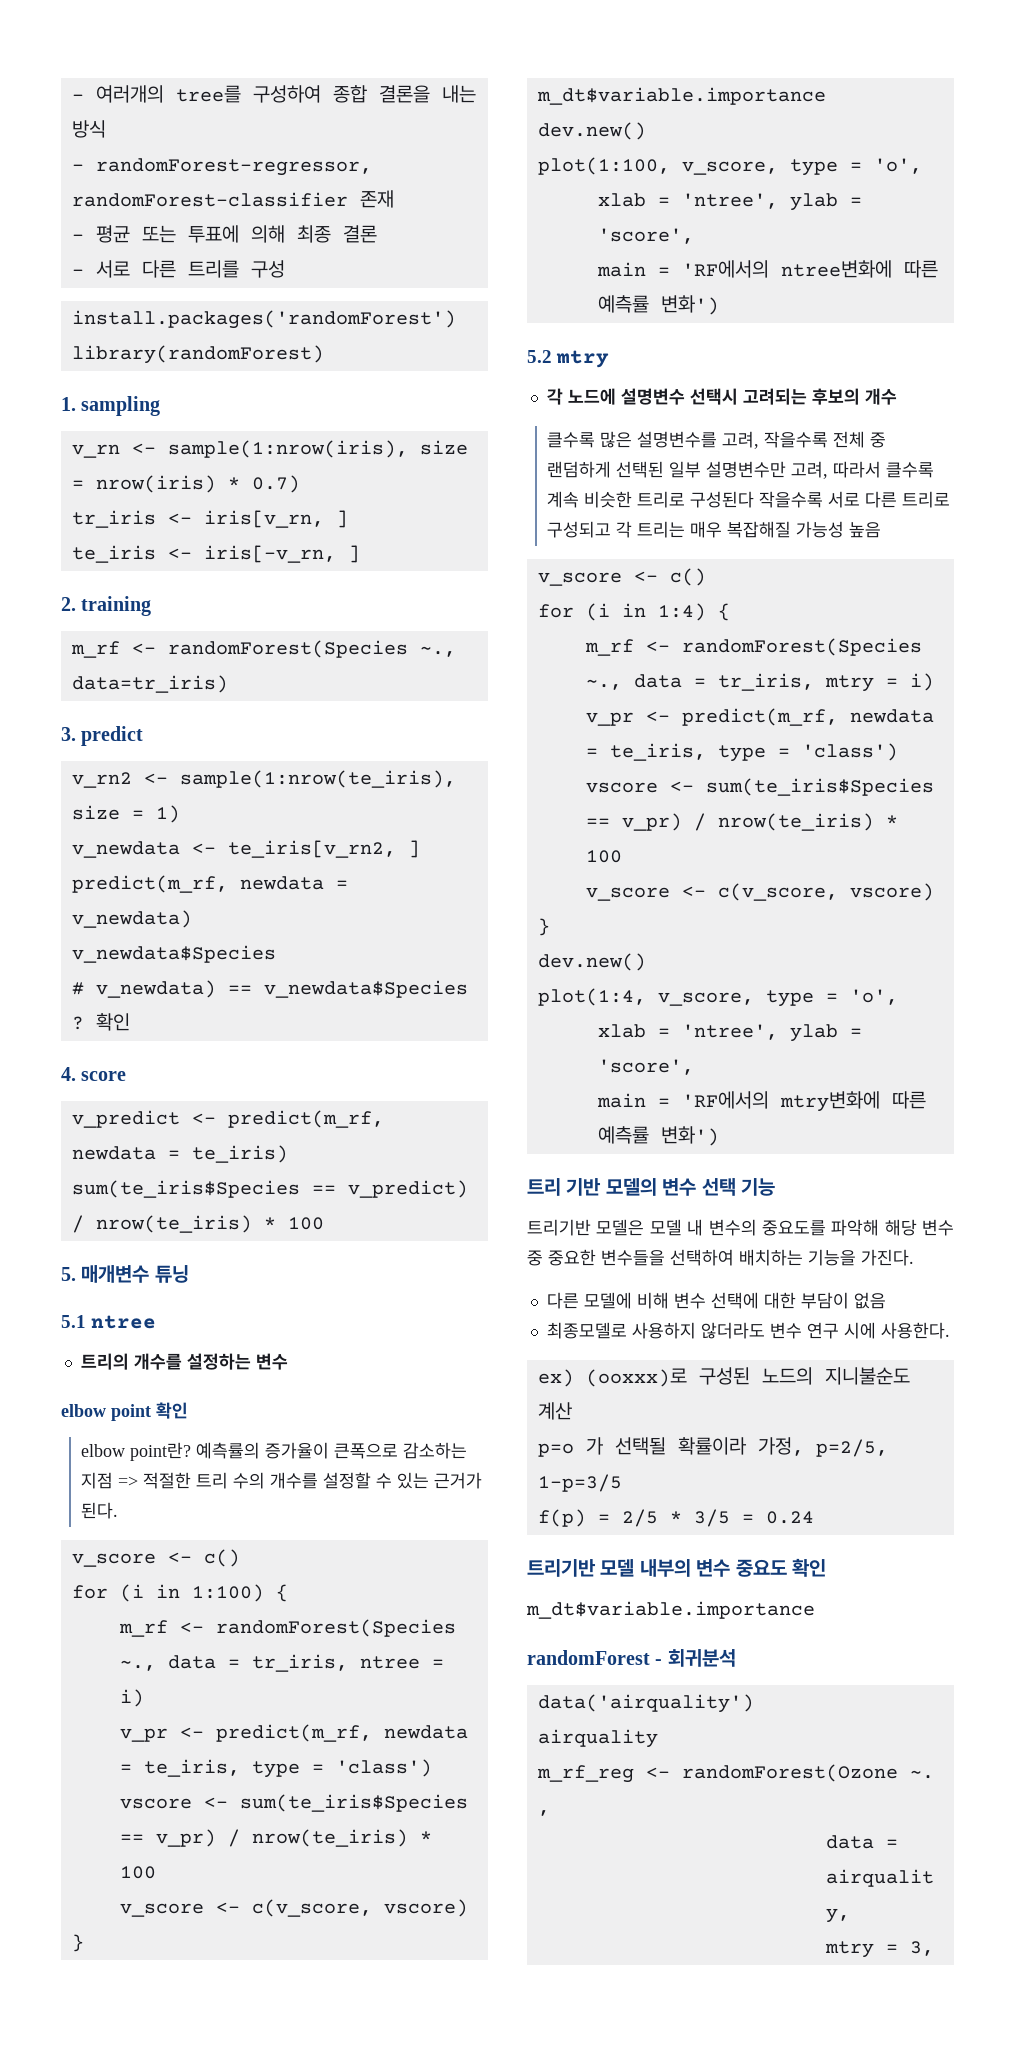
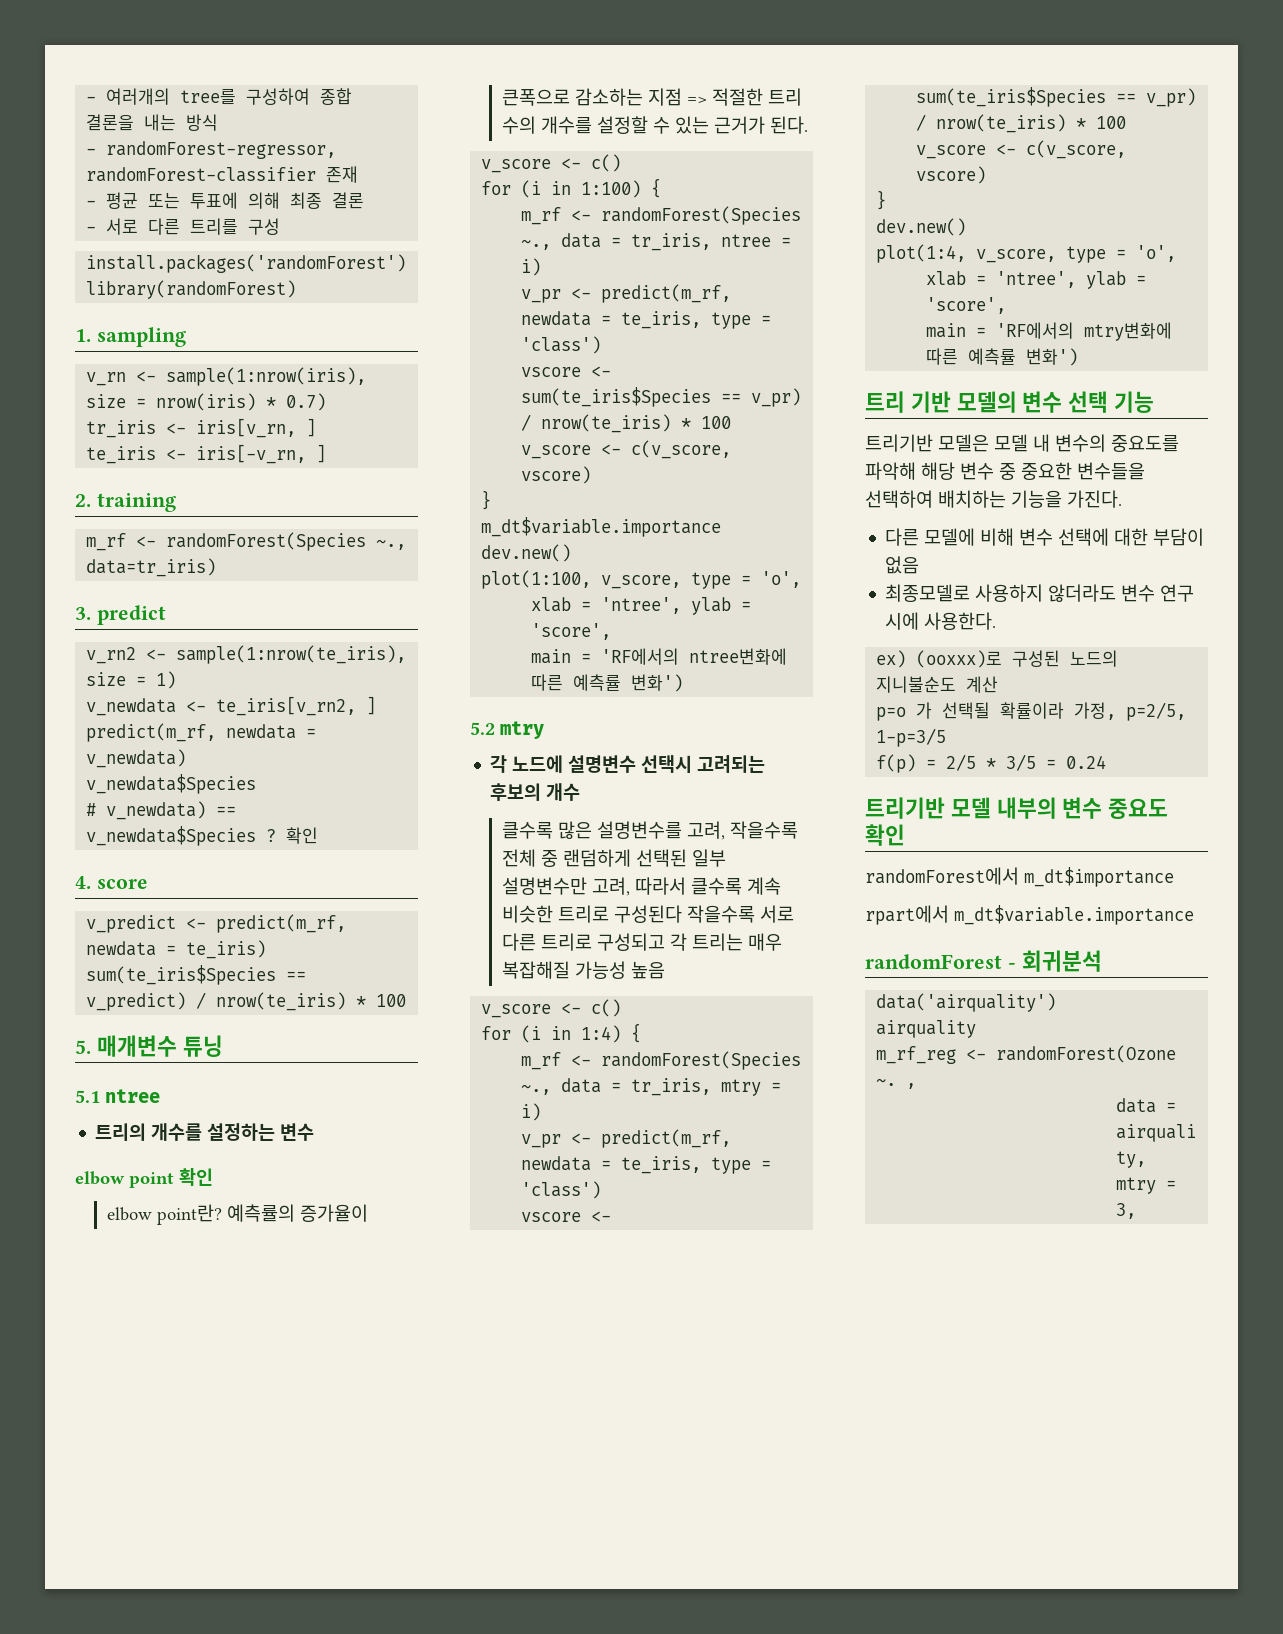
(826, 1567) none -> [865,867,1174,887] [865,905,949,925] randomForest에서 m_dt$importance // rpart에서

